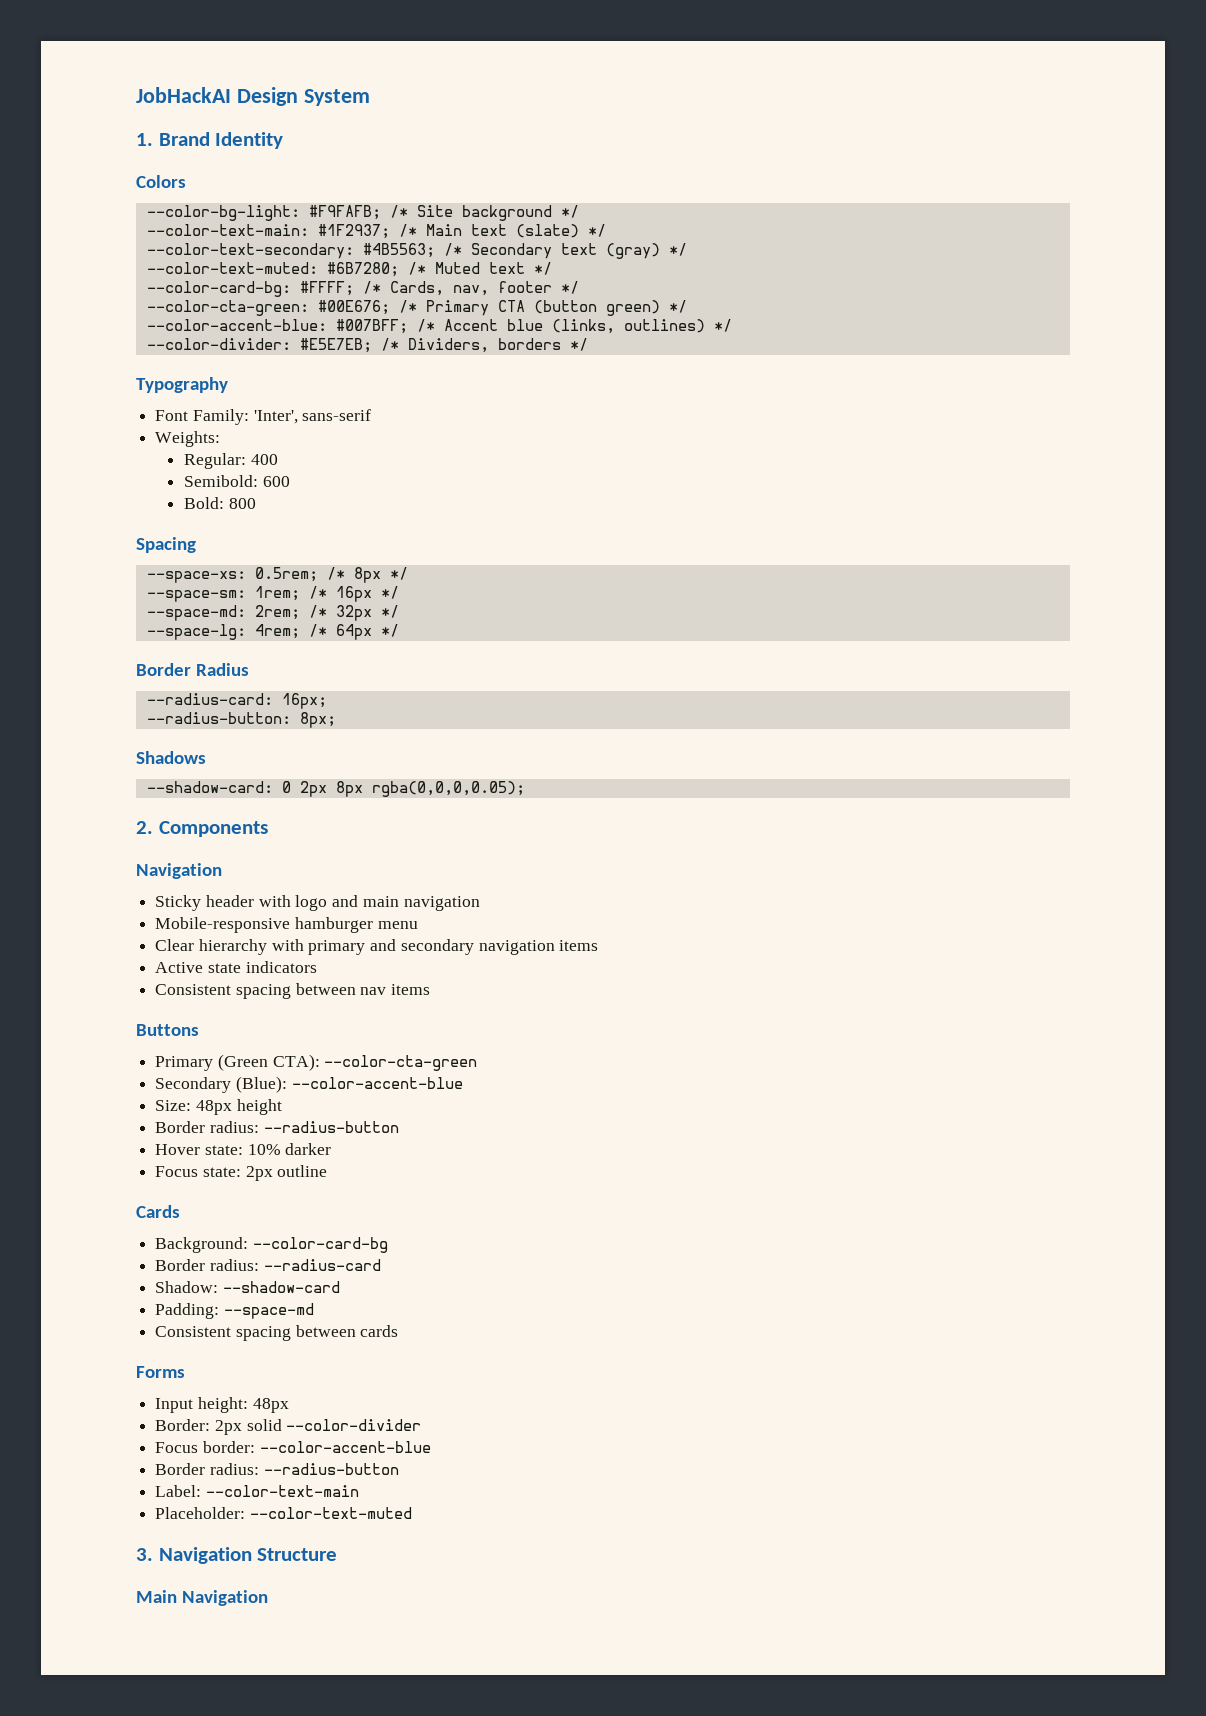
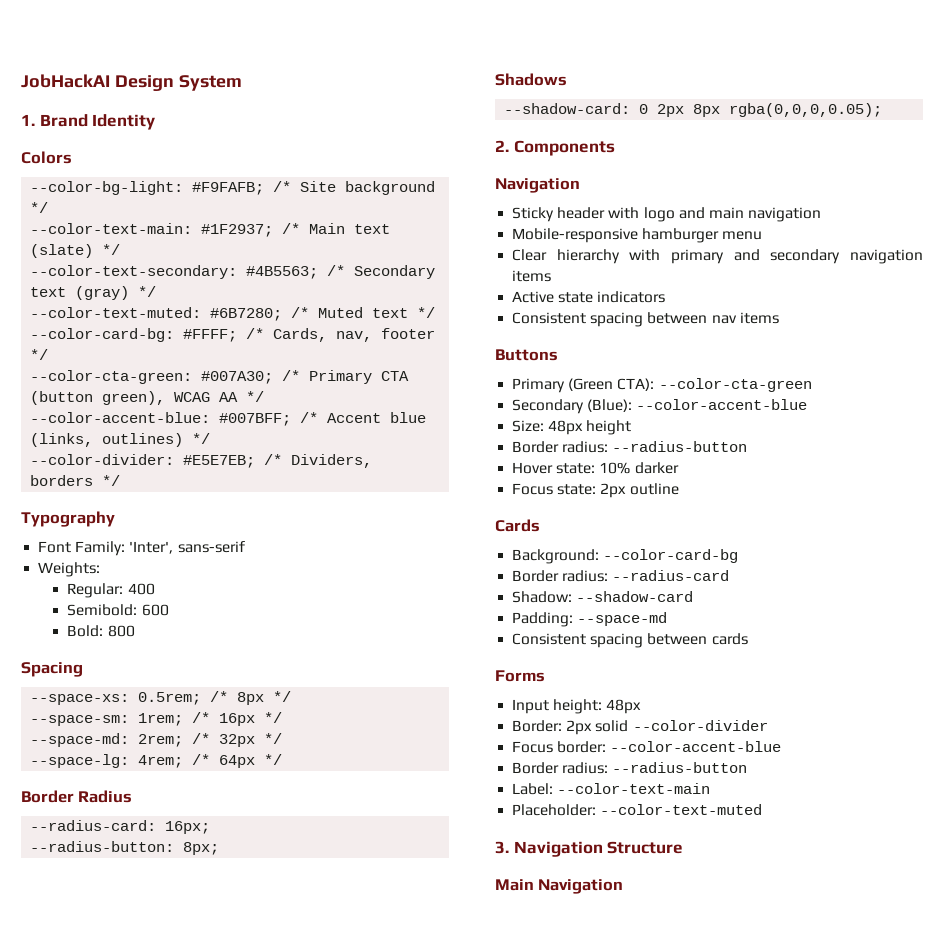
[317,300,390,315] #00E676; -> [201,371,274,384] #007A30;
[605,300,660,316] green) -> [102,391,239,405] green), WCAG AA

